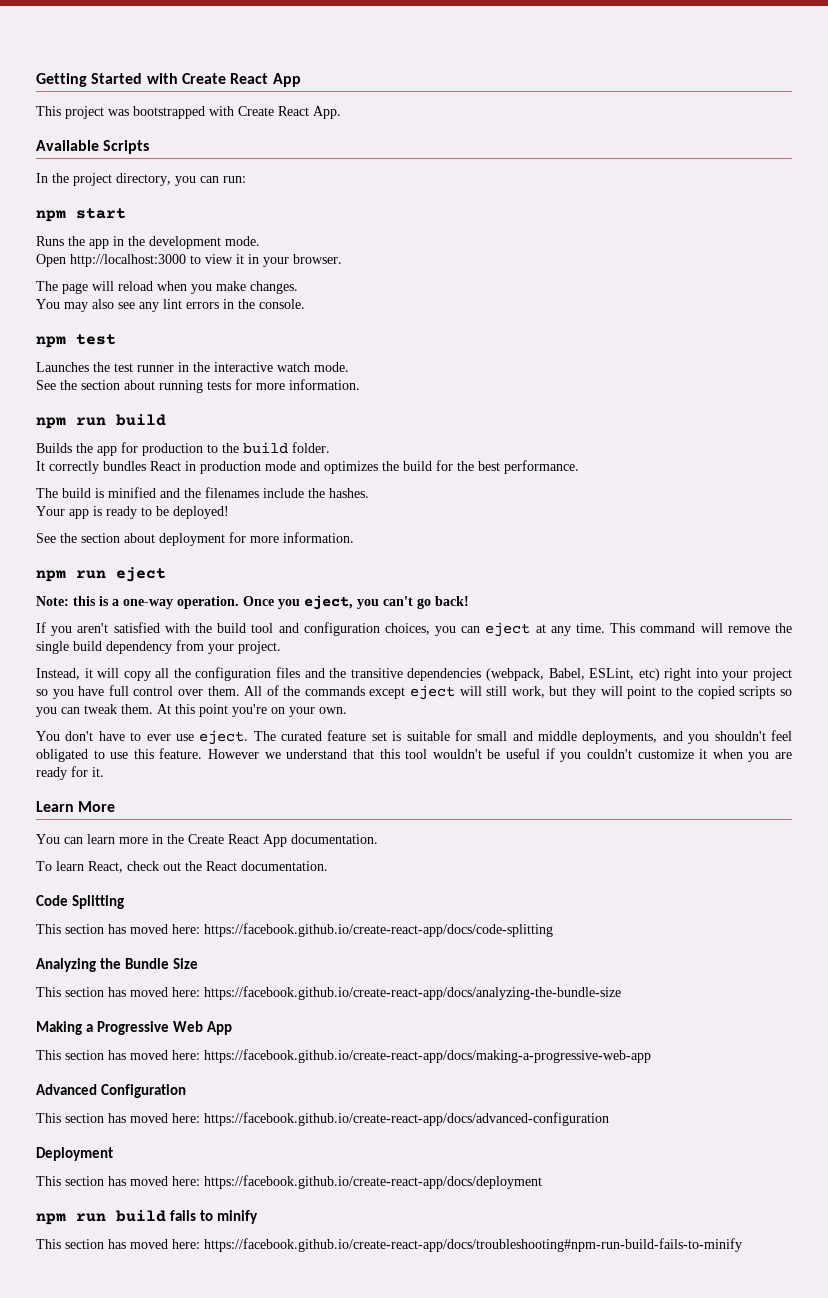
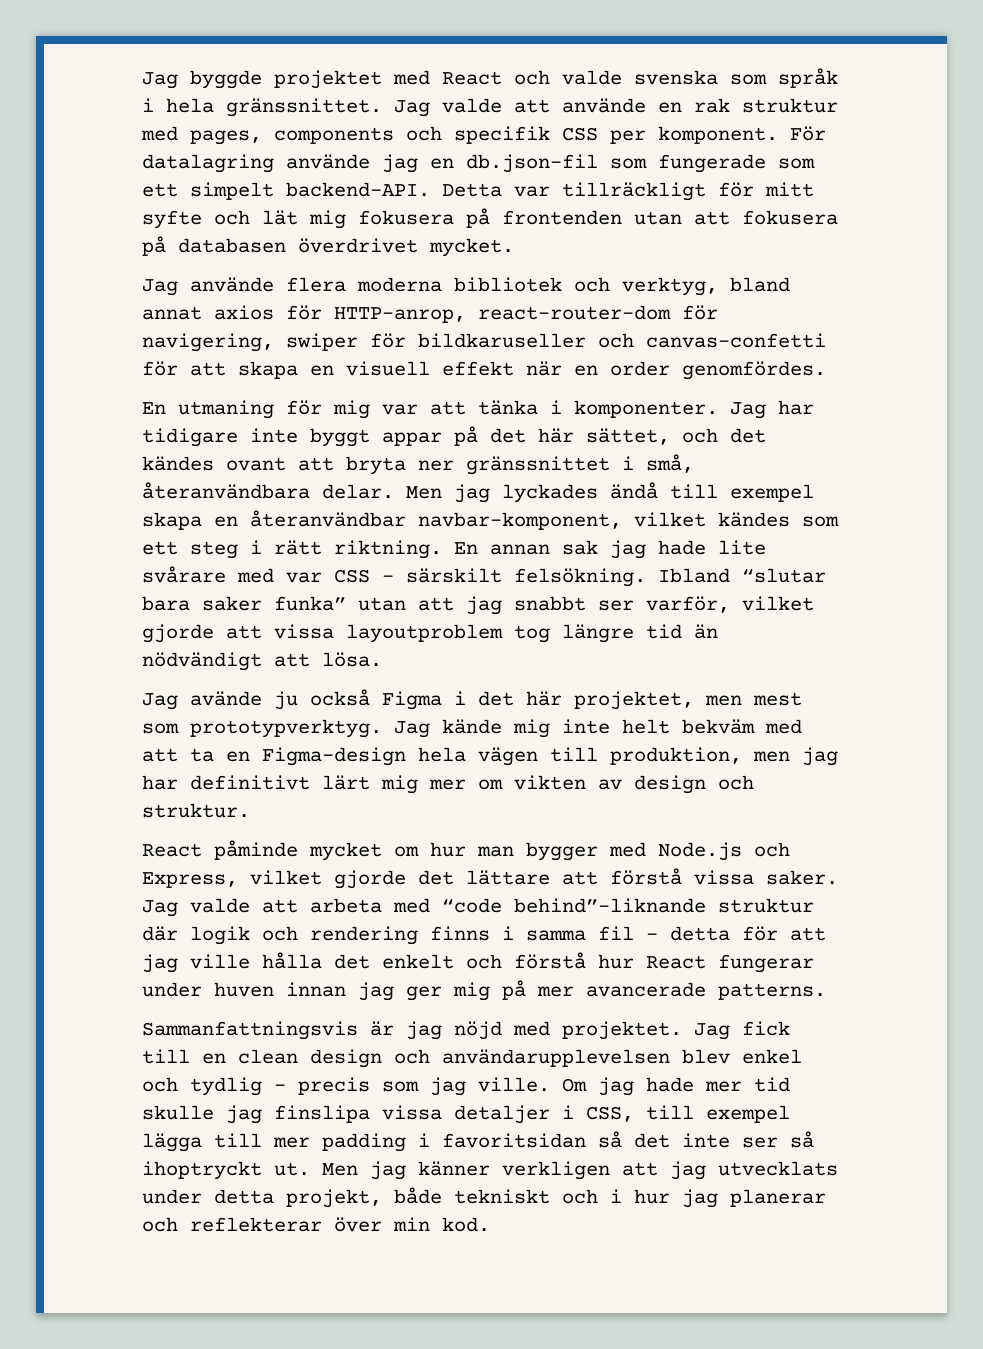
[36,73,301,87] [36,106,341,119] [36,140,150,154] [36,173,246,186] [36,208,126,222] [36,236,260,249] [36,254,342,267] [36,281,298,294] [36,299,305,312] [36,334,116,348] [36,362,349,372] [36,379,360,393] [36,414,166,429] [36,442,330,456] [36,460,579,474] [36,487,369,498] [36,506,229,519] [36,532,354,546] [36,567,166,582] [36,595,469,610] [36,622,792,637] [36,640,281,654] [36,667,792,681] [36,685,793,700] [36,704,347,717] [36,730,793,745] [36,748,792,762] [36,766,104,780] [36,801,116,812] [36,834,378,847] [36,861,328,873] [36,895,124,909] [36,923,553,937] [36,958,198,972] [36,986,621,1000] [36,1021,232,1035] [36,1049,651,1063] [36,1084,186,1098] [36,1112,609,1126] [36,1147,113,1161] [36,1175,542,1189] [36,1210,258,1225] [36,1238,742,1252] Getting Started with Create React App // This project was bootstrapped with Create React App. // Available Scripts // In the project directory, you can run: // npm start // Runs the app in the development mode. // Open http://localhost:3000 to view it in your browser. // The page will reload when you make changes. // You may also see any lint errors in the console. // npm test // Launches the test runner in the interactive watch mode. // See the section about running tests for more information. // npm run build // Builds the app for production to the build folder. // It correctly bundles React in production mode and optimizes the build for the best performance. // The build is minified and the filenames include the hashes. // Your app is ready to be deployed! // See the section about deployment for more information. // npm run eject // Note: this is a one-way operation. Once you eject, you can't go back! // If you aren't satisfied with the build tool and configuration choices, you can eject at any time. This command will remove the single build dependency from your project. // Instead, it will copy all the configuration files and the transitive dependencies (webpack, Babel, ESLint, etc) right into your project so you have full control over them. All of the commands except eject will still work, but they will point to the copied scripts so you can tweak them. At this point you're on your own. // You don't have to ever use eject. The curated feature set is suitable for small and middle deployments, and you shouldn't feel obligated to use this feature. However we understand that this tool wouldn't be useful if you couldn't customize it when you are ready for it. // Learn More // You can learn more in the Create React App documentation. // To learn React, check out the React documentation. // Code Splitting // This section has moved here: https://facebook.github.io/create-react-app/docs/code-splitting // Analyzing the Bundle Size // This section has moved here: https://facebook.github.io/create-react-app/docs/analyzing-the-bundle-size // Making a Progressive Web App // This section has moved here: https://facebook.github.io/create-react-app/docs/making-a-progressive-web-app // Advanced Configuration // This section has moved here: https://facebook.github.io/create-react-app/docs/advanced-configuration // Deployment // This section has moved here: https://facebook.github.io/create-react-app/docs/deployment // npm run build fails to minify // This section has moved here: https://facebook.github.io/create-react-app/docs/troubleshooting#npm-run-build-fails-to-minify -> [142,68,838,89] [142,98,838,117] [141,126,826,145] [142,154,815,173] [142,182,814,201] [142,208,838,229] [142,236,514,257] [142,277,790,296] [142,305,718,323] [142,333,826,352] [142,361,826,380] [142,400,814,419] [142,426,766,447] [142,454,694,475] [142,482,814,503] [142,510,839,530] [142,540,766,559] [142,566,826,587] [142,596,814,615] [142,624,718,643] [142,652,382,671] [142,689,802,710] [142,719,802,738] [142,747,838,766] [142,775,754,794] [142,803,250,818] [142,840,790,861] [142,868,838,889] [142,898,814,917] [142,926,826,945] [142,952,814,973] [142,980,826,1001] [142,1021,790,1040] [142,1049,802,1068] [142,1077,790,1096] [142,1105,790,1124] [142,1131,814,1152] [142,1161,838,1180] [142,1187,826,1208] [142,1217,490,1232] Jag byggde projektet med React och valde svenska som språk i hela gränssnittet. Jag valde att använde en rak struktur med pages, components och specifik CSS per komponent. För datalagring använde jag en db.json-fil som fungerade som ett simpelt backend-API. Detta var tillräckligt för mitt syfte och lät mig fokusera på frontenden utan att fokusera på databasen överdrivet mycket. // Jag använde flera moderna bibliotek och verktyg, bland annat axios för HTTP-anrop, react-router-dom för navigering, swiper för bildkaruseller och canvas-confetti för att skapa en visuell effekt när en order genomfördes. // En utmaning för mig var att tänka i komponenter. Jag har tidigare inte byggt appar på det här sättet, och det kändes ovant att bryta ner gränssnittet i små, återanvändbara delar. Men jag lyckades ändå till exempel skapa en återanvändbar navbar-komponent, vilket kändes som ett steg i rätt riktning. En annan sak jag hade lite svårare med var CSS – särskilt felsökning. Ibland “slutar bara saker funka” utan att jag snabbt ser varför, vilket gjorde att vissa layoutproblem tog längre tid än nödvändigt att lösa. // Jag avände ju också Figma i det här projektet, men mest som prototypverktyg. Jag kände mig inte helt bekväm med att ta en Figma-design hela vägen till produktion, men jag har definitivt lärt mig mer om vikten av design och struktur. // React påminde mycket om hur man bygger med Node.js och Express, vilket gjorde det lättare att förstå vissa saker. Jag valde att arbeta med “code behind”-liknande struktur där logik och rendering finns i samma fil – detta för att jag ville hålla det enkelt och förstå hur React fungerar under huven innan jag ger mig på mer avancerade patterns. // Sammanfattningsvis är jag nöjd med projektet. Jag fick till en clean design och användarupplevelsen blev enkel och tydlig – precis som jag ville. Om jag hade mer tid skulle jag finslipa vissa detaljer i CSS, till exempel lägga till mer padding i favoritsidan så det inte ser så ihoptryckt ut. Men jag känner verkligen att jag utvecklats under detta projekt, både tekniskt och i hur jag planerar och reflekterar över min kod.

